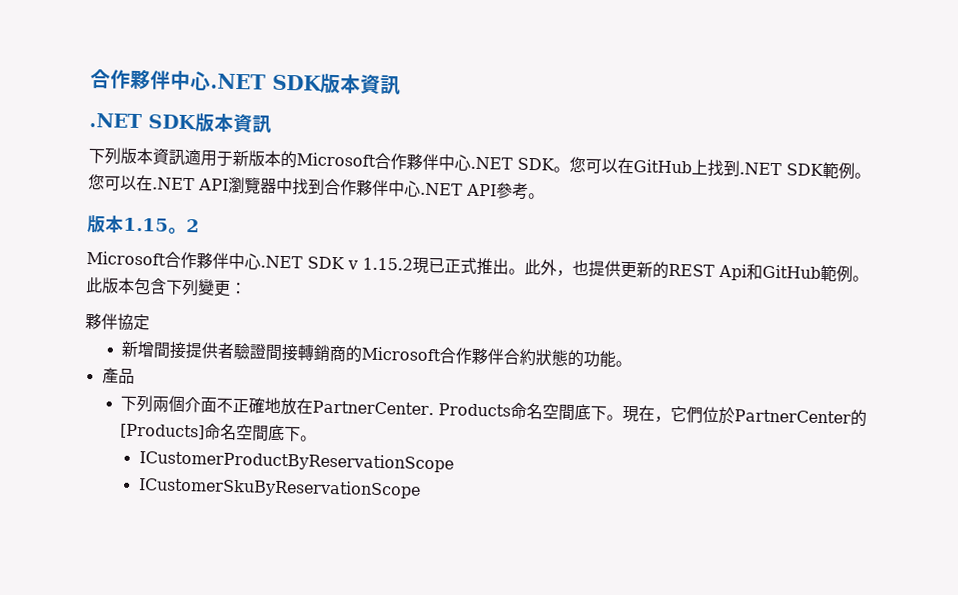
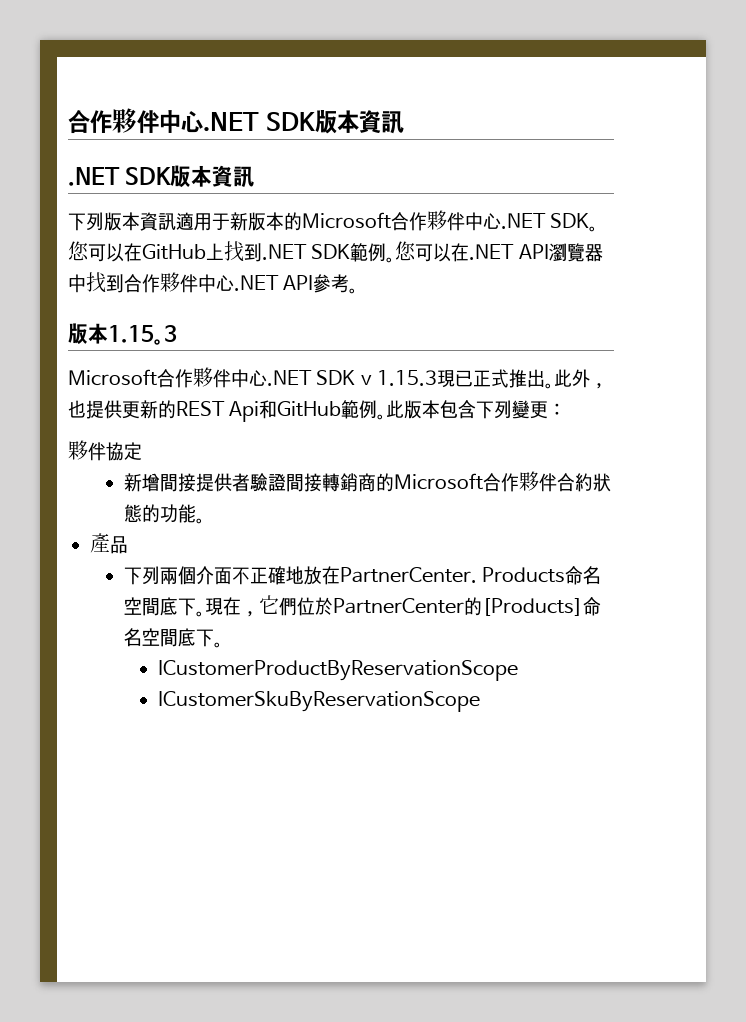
[186,219,200,233] 2 -> [164,325,177,342] 3
[362,257,413,271] 1.15.2 -> [377,370,438,386] 1.15.3

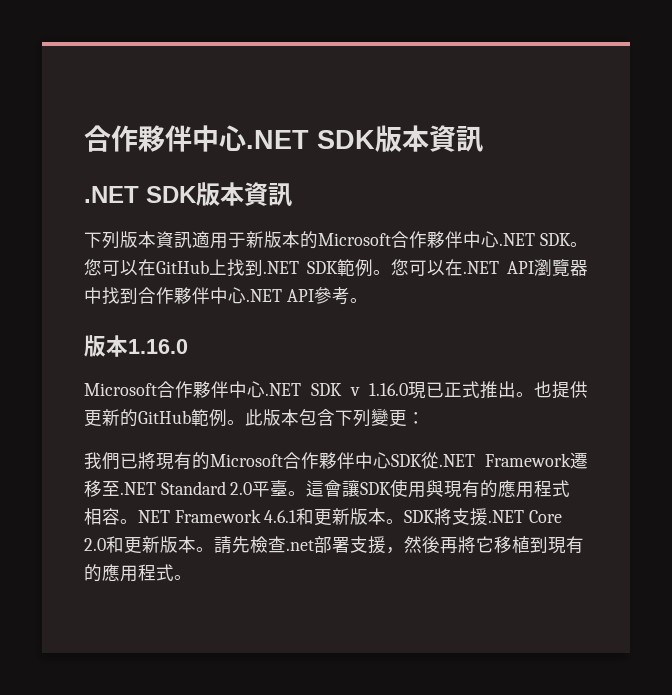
[108,325,177,345] 1.15。3 -> [128,339,188,354] 1.16.0
[377,370,438,386] 1.15.3 -> [369,383,408,396] 1.16.0
[554,369,609,389] 此外， -> (534, 394) none
[176,400,278,422] REST Api和 -> (138, 418) none
[68,440,142,461] [124,471,612,492] [124,504,206,524] [90,533,128,554] [124,565,602,585] [124,595,602,617] [124,628,224,648] [158,660,519,681] [158,691,481,712] 夥伴協定 // 新增間接提供者驗證間接轉銷商的Microsoft合作夥伴合約狀態的功能。 // 產品 // 下列兩個介面不正確地放在PartnerCenter. Products命名空間底下。現在，它們位於PartnerCenter的[Products]命名空間底下。 // ICustomerProductByReservationScope // ICustomerSkuByReservationScope -> [84,452,588,470] [84,479,571,498] [84,508,563,526] [84,536,584,554] [84,564,192,582] 我們已將現有的Microsoft合作夥伴中心SDK從.NET Framework遷移至.NET Standard 2.0平臺。這會讓SDK使用與現有的應用程式相容。NET Framework 4.6.1和更新版本。SDK將支援.NET Core 2.0和更新版本。請先檢查.net部署支援，然後再將它移植到現有的應用程式。

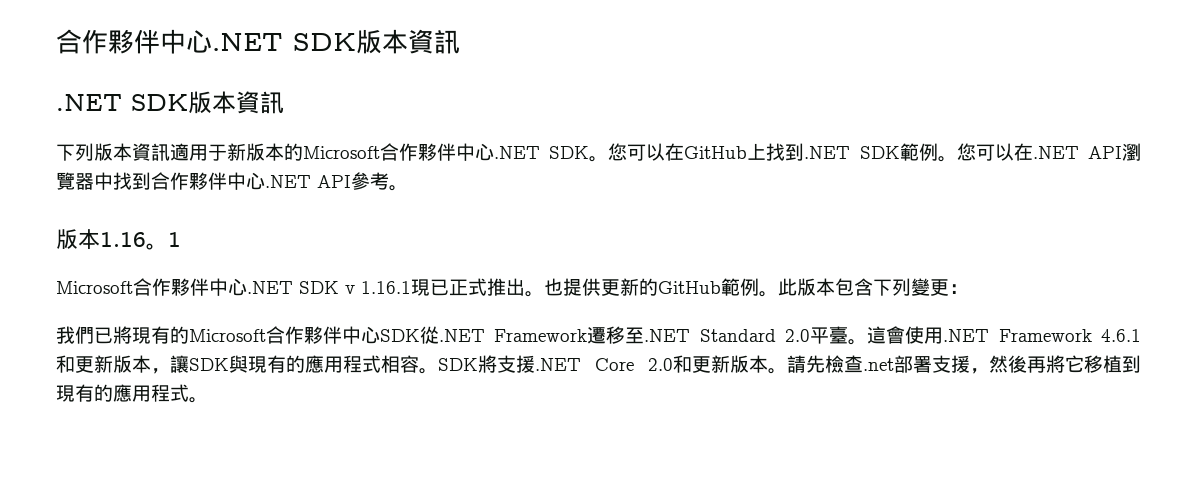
[128,339,188,354] 1.16.0 -> [100,232,181,250] 1.16。1
[369,383,408,396] 1.16.0 -> [361,281,411,294] 1.16.1
[342,479,427,498] 讓SDK使用 -> [905,326,1141,344] [56,355,229,374] 使用.NET Framework 4.6.1和更新版本，讓SDK
[138,508,405,526] NET Framework 4.6.1和更新版本。 -> (438, 371) none

